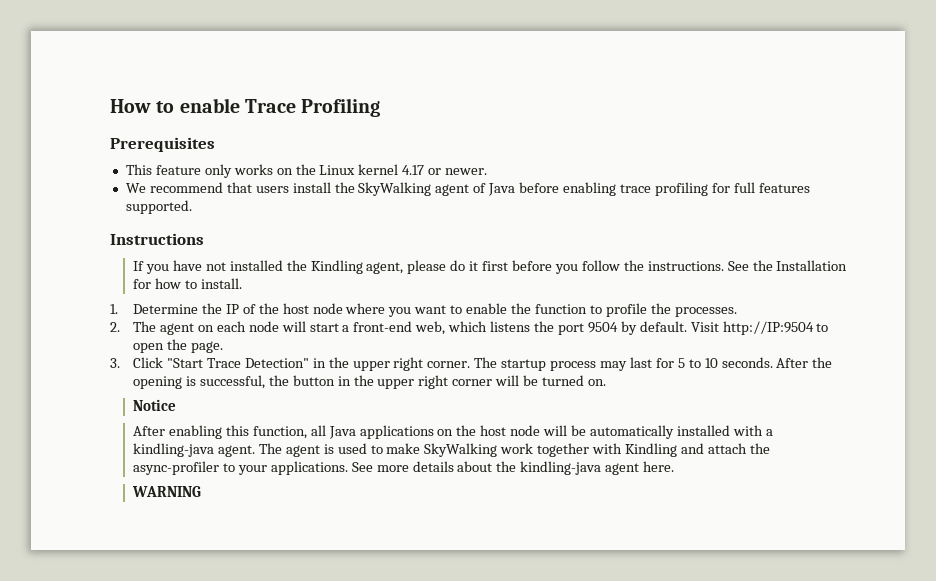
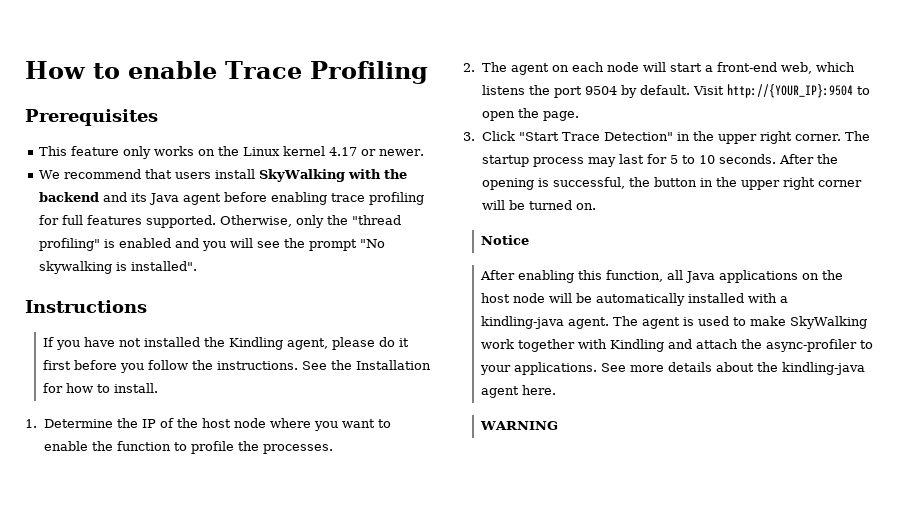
[334,182,516,196] the SkyWalking agent of Java -> [259,169,408,182] [39,192,222,205] SkyWalking with the backend and its Java agent
(192, 207) none -> [220,215,402,228] [39,238,386,251] [39,261,198,274] Otherwise, only the "thread profiling" is enabled and you will see the prompt "No skywalking is installed".
[722,321,814,335] http://IP:9504 -> [726,84,853,98] http://{YOUR_IP}:9504

